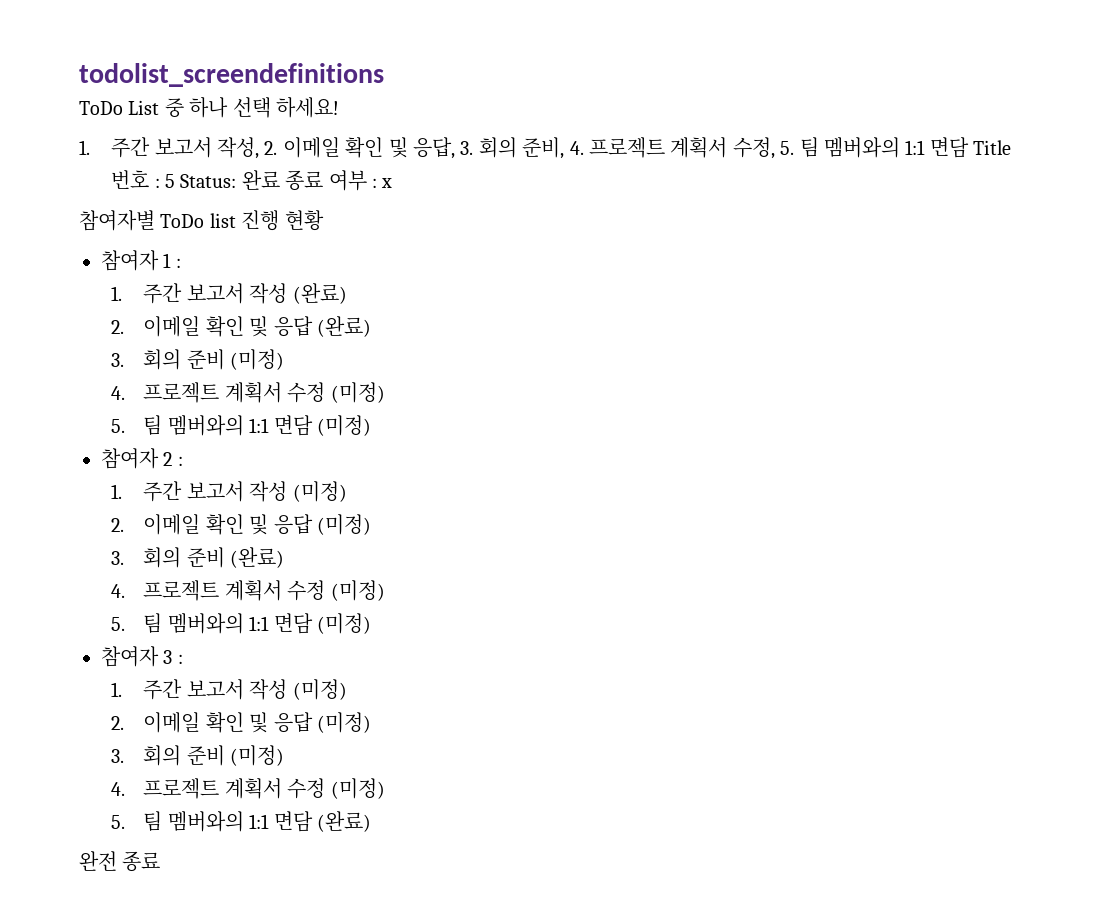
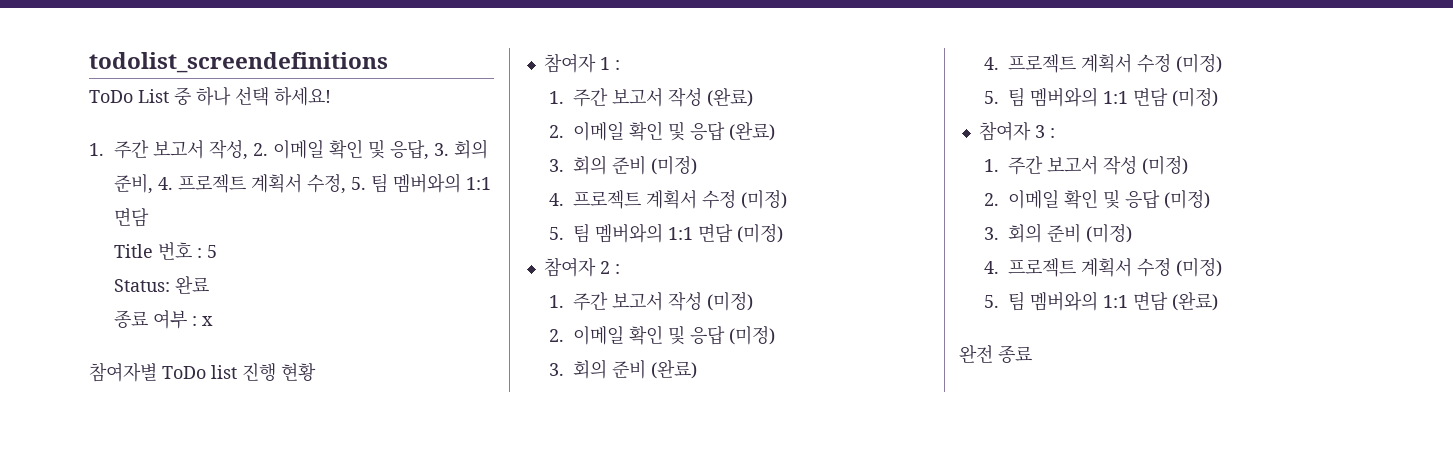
(969, 147) none -> (149, 217) //
(175, 181) none -> (217, 251) //
(280, 180) none -> (209, 285) //

